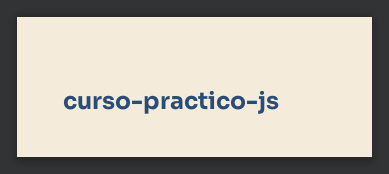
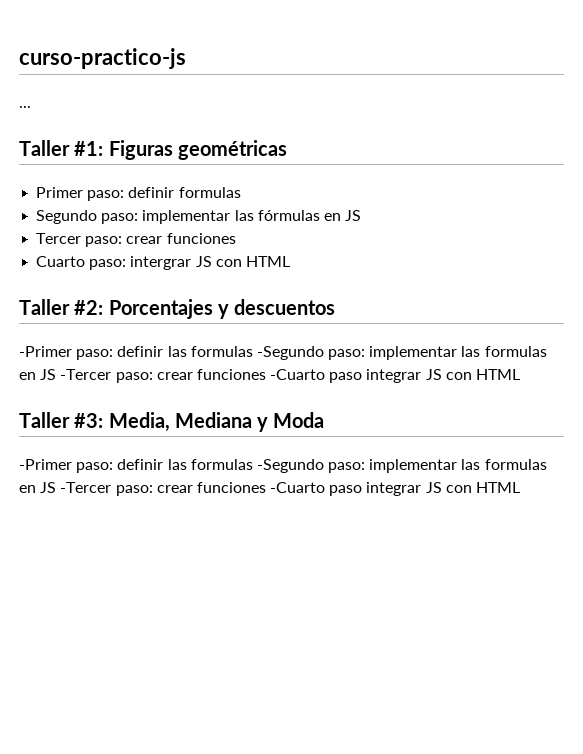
(279, 102) none -> [19,106,31,108] [19,140,287,160] [36,187,241,201] [36,210,362,224] [36,233,236,247] [36,256,290,270] [19,299,336,319] [19,346,547,360] [19,369,521,383] [19,412,325,432] [19,459,547,473] [19,482,521,496] // ... // Taller #1: Figuras geométricas // Primer paso: definir formulas // Segundo paso: implementar las fórmulas en JS // Tercer paso: crear funciones // Cuarto paso: intergrar JS con HTML // Taller #2: Porcentajes y descuentos // -Primer paso: definir las formulas -Segundo paso: implementar las formulas en JS -Tercer paso: crear funciones -Cuarto paso integrar JS con HTML // Taller #3: Media, Mediana y Moda // -Primer paso: definir las formulas -Segundo paso: implementar las formulas en JS -Tercer paso: crear funciones -Cuarto paso integrar JS con HTML

